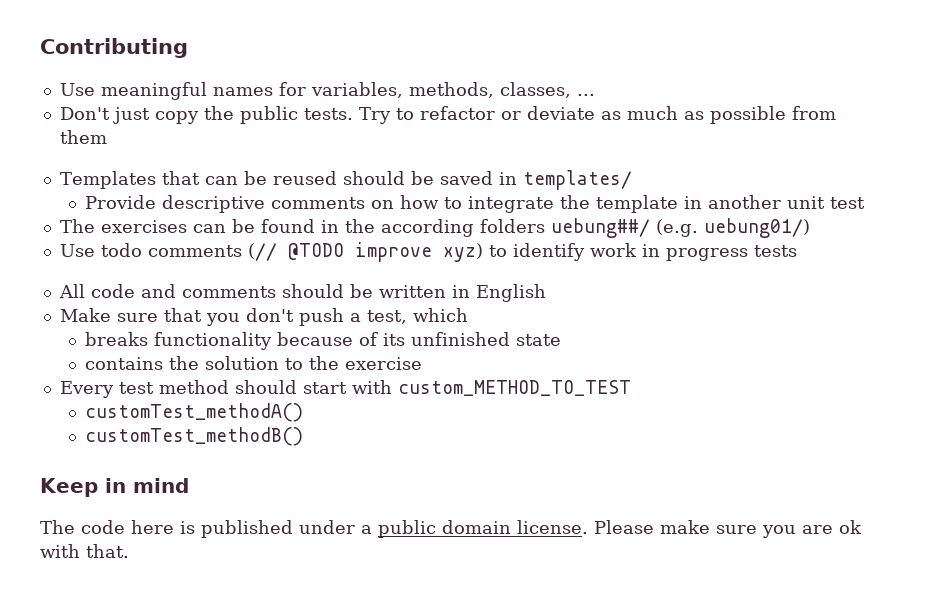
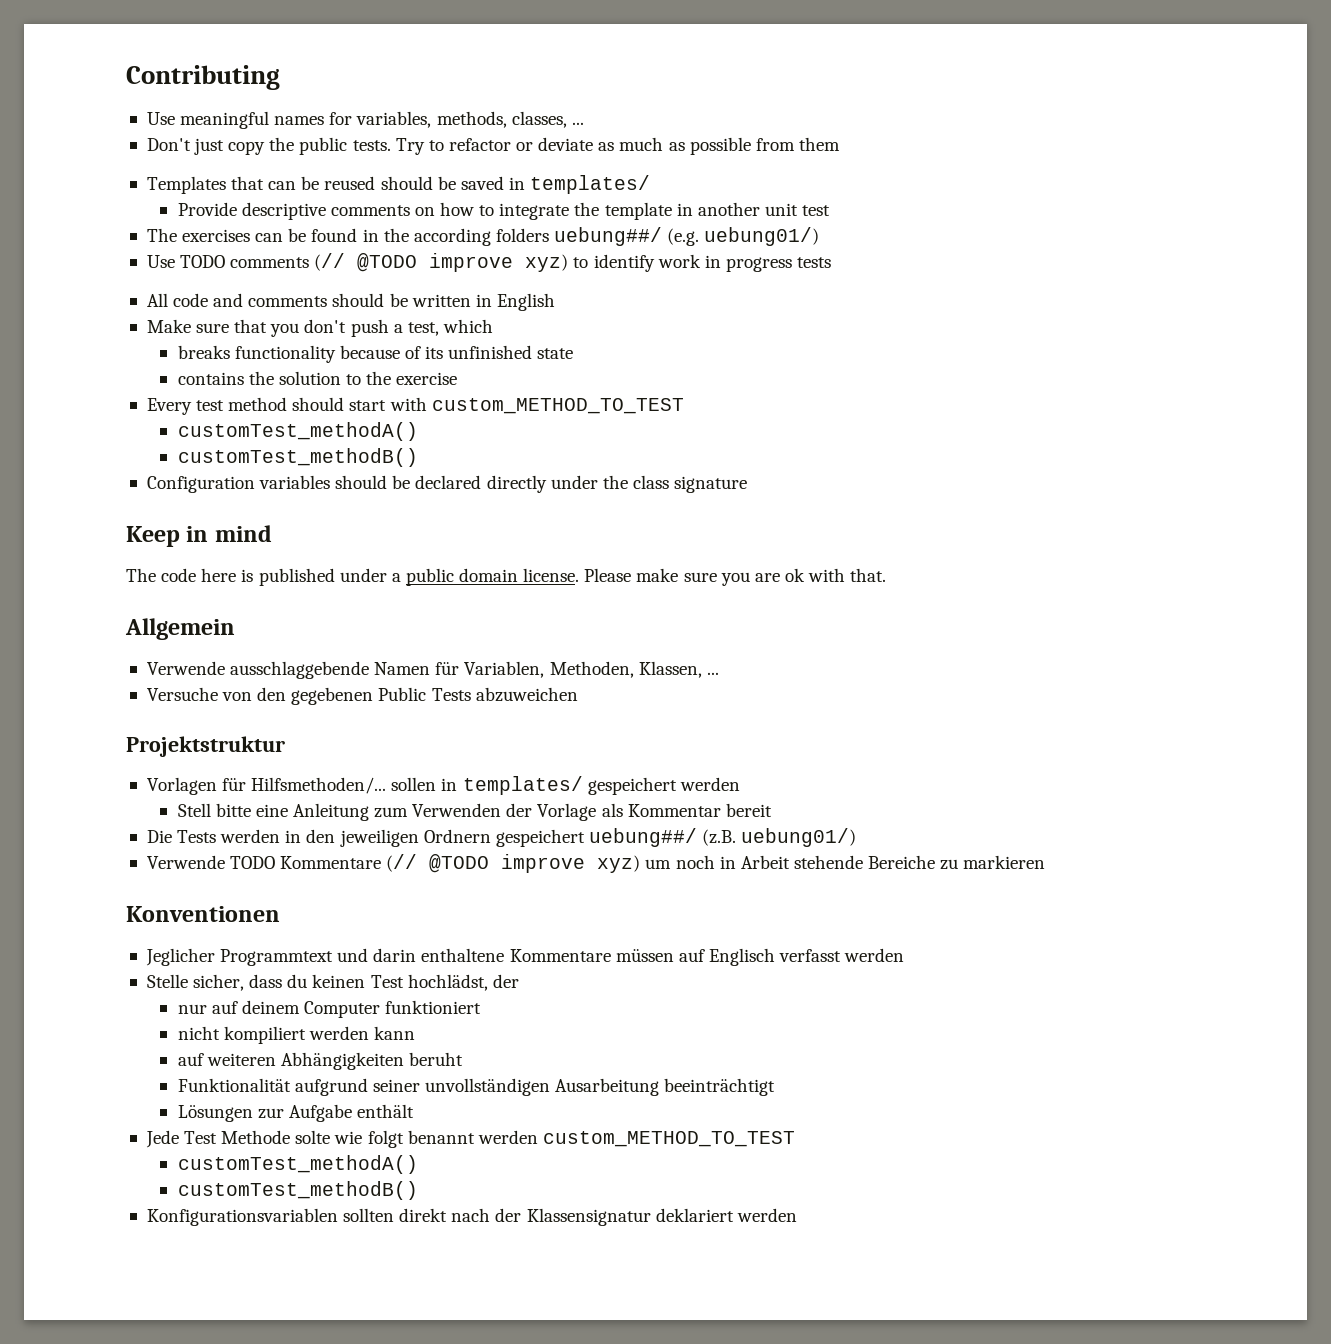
[100,243,142,257] todo -> [180,255,226,268] TODO
(304, 436) none -> [146,475,748,493] // Configuration variables should be declared directly under the class signature
(129, 551) none -> [125,618,235,640] [146,661,719,679] [146,687,578,705] [126,736,285,757] [146,776,740,795] [177,803,772,821] [146,828,857,847] [146,854,1046,873] [126,906,280,922] [145,948,905,966] [146,974,519,991] [177,1000,482,1018] [177,1026,415,1044] [177,1052,463,1070] [177,1078,776,1096] [177,1104,414,1122] [145,1130,795,1148] [177,1155,418,1174] [177,1181,418,1200] [146,1208,797,1226] // Allgemein // Verwende ausschlaggebende Namen für Variablen, Methoden, Klassen, ... // Versuche von den gegebenen Public Tests abzuweichen // Projektstruktur // Vorlagen für Hilfsmethoden/... sollen in templates/ gespeichert werden // Stell bitte eine Anleitung zum Verwenden der Vorlage als Kommentar bereit // Die Tests werden in den jeweiligen Ordnern gespeichert uebung##/ (z.B. uebung01/) // Verwende TODO Kommentare (// @TODO improve xyz) um noch in Arbeit stehende Bereiche zu markieren // Konventionen // Jeglicher Programmtext und darin enthaltene Kommentare müssen auf Englisch verfasst werden // Stelle sicher, dass du keinen Test hochlädst, der // nur auf deinem Computer funktioniert // nicht kompiliert werden kann // auf weiteren Abhängigkeiten beruht // Funktionalität aufgrund seiner unvollständigen Ausarbeitung beeinträchtigt // Lösungen zur Aufgabe enthält // Jede Test Methode solte wie folgt benannt werden custom_METHOD_TO_TEST // customTest_methodA() // customTest_methodB() // Konfigurationsvariablen sollten direkt nach der Klassensignatur deklariert werden

